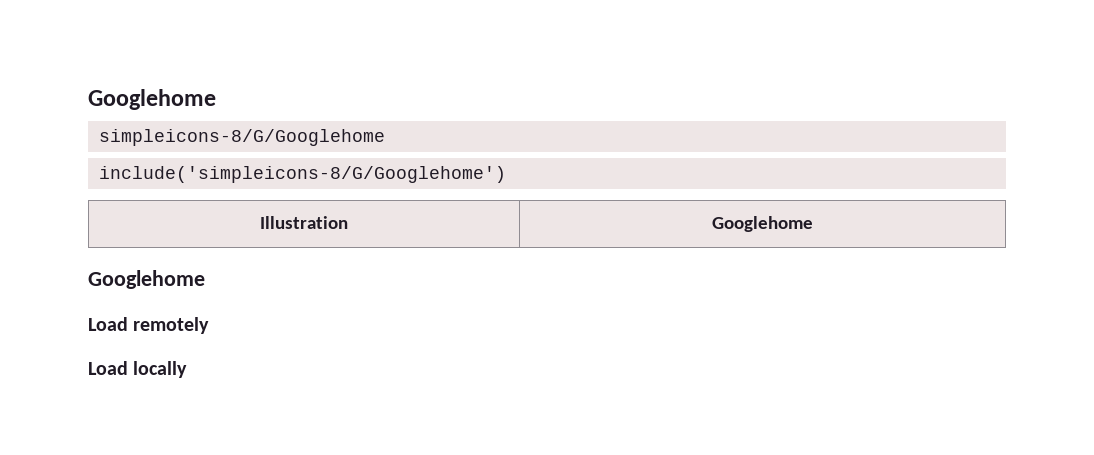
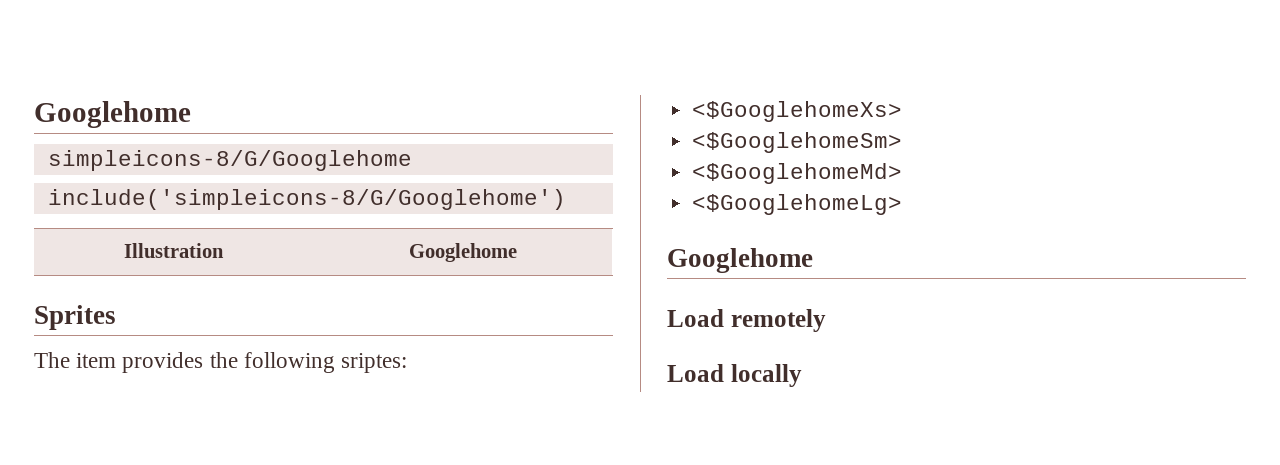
(813, 224) none -> [34,305,116,330] [34,352,408,373] [692,101,903,122] [692,132,903,153] [692,163,903,184] [692,194,903,215] // Sprites // The item provides the following sriptes: // <$GooglehomeXs> // <$GooglehomeSm> // <$GooglehomeMd> // <$GooglehomeLg>

